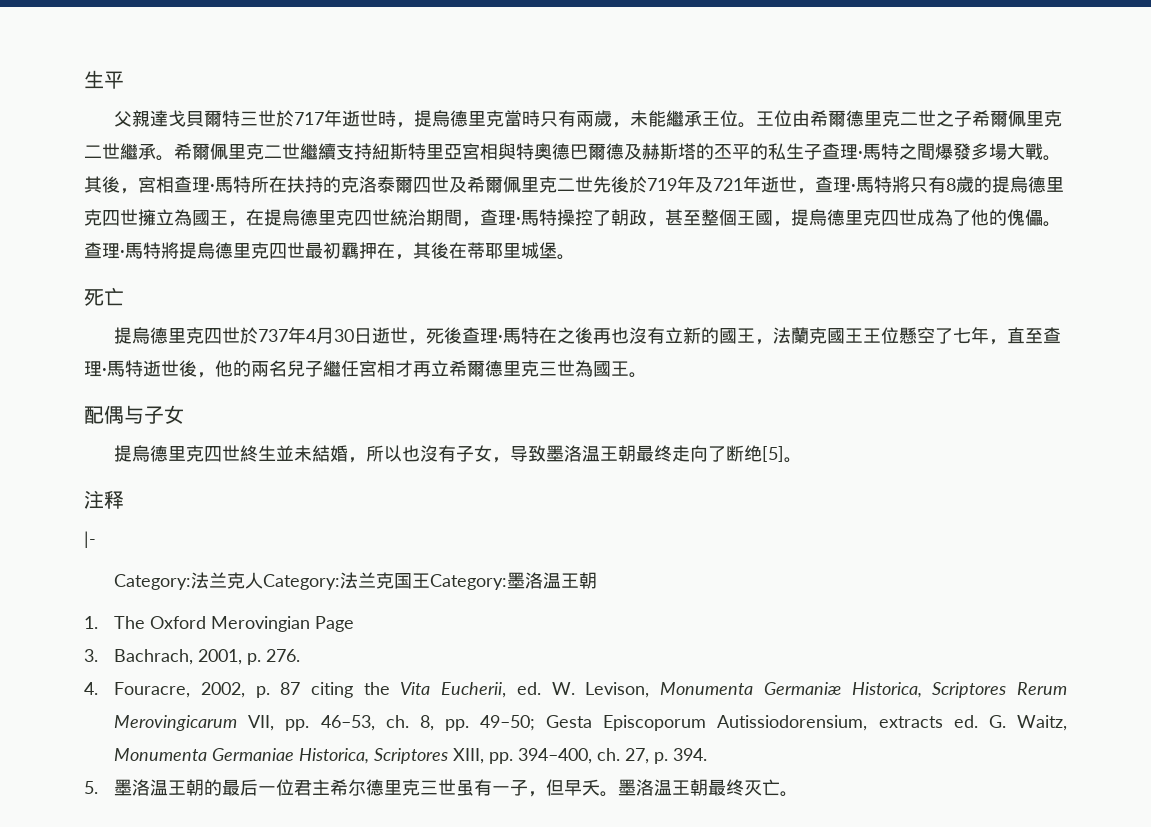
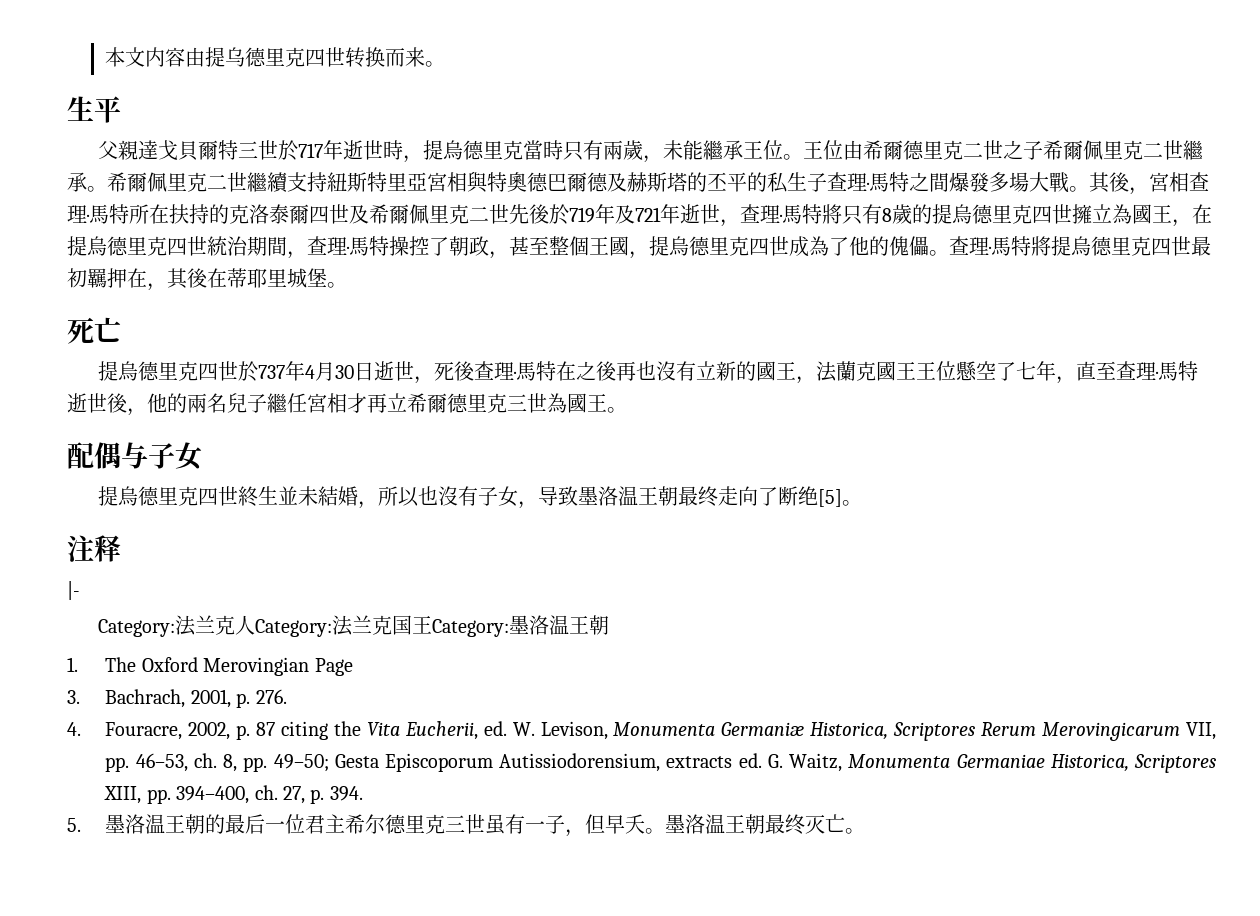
(84, 79) none -> [105,47,446,68] 本文内容由提乌德里克四世转换而来。 //

